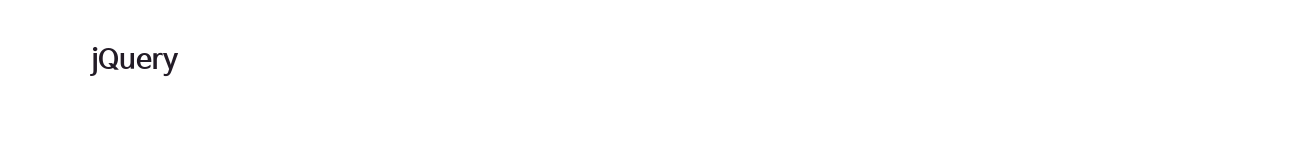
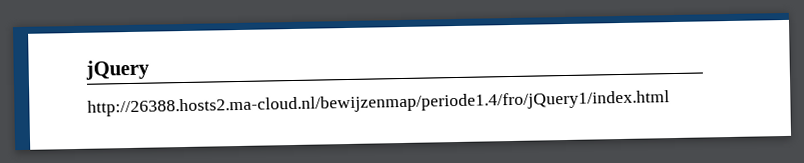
(179, 61) none -> [87,90,670,117] // http://26388.hosts2.ma-cloud.nl/bewijzenmap/periode1.4/fro/jQuery1/index.html

